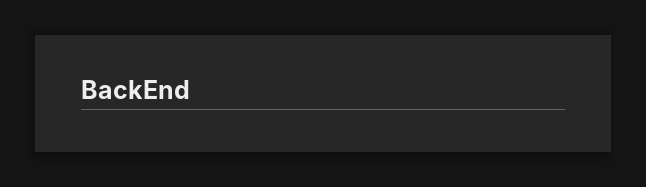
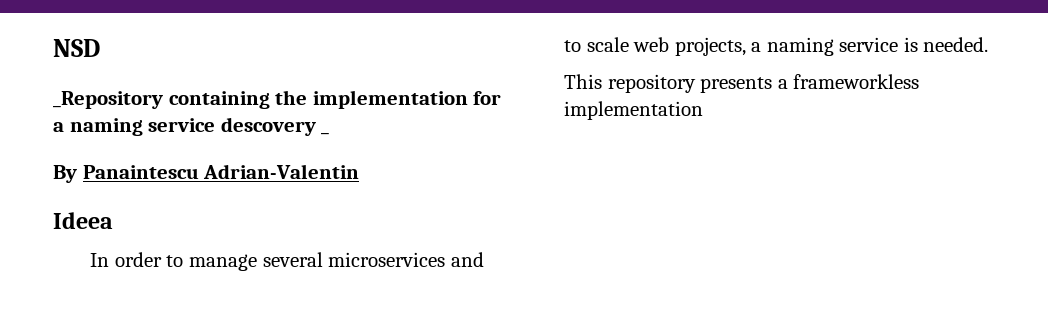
[81,80,190,99] BackEnd -> [53,39,100,57] [53,90,502,109] [53,117,330,136] [53,164,360,183] [53,212,113,229] [90,252,484,271] [564,37,989,56] [564,74,920,93] [564,101,703,120] NSD // _Repository containing the implementation for a naming service descovery _ // By Panaintescu Adrian-Valentin // Ideea // In order to manage several microservices and to scale web projects, a naming service is needed. // This repository presents a frameworkless implementation

